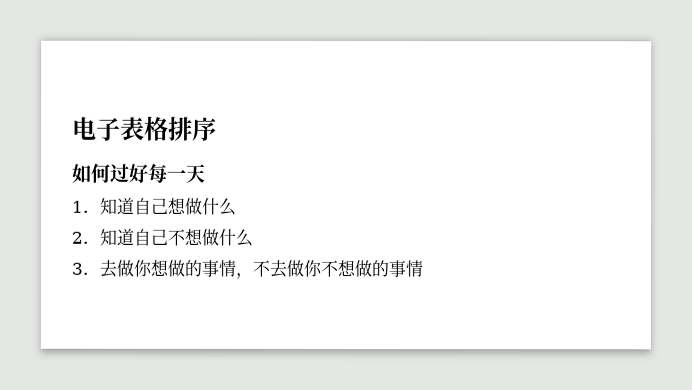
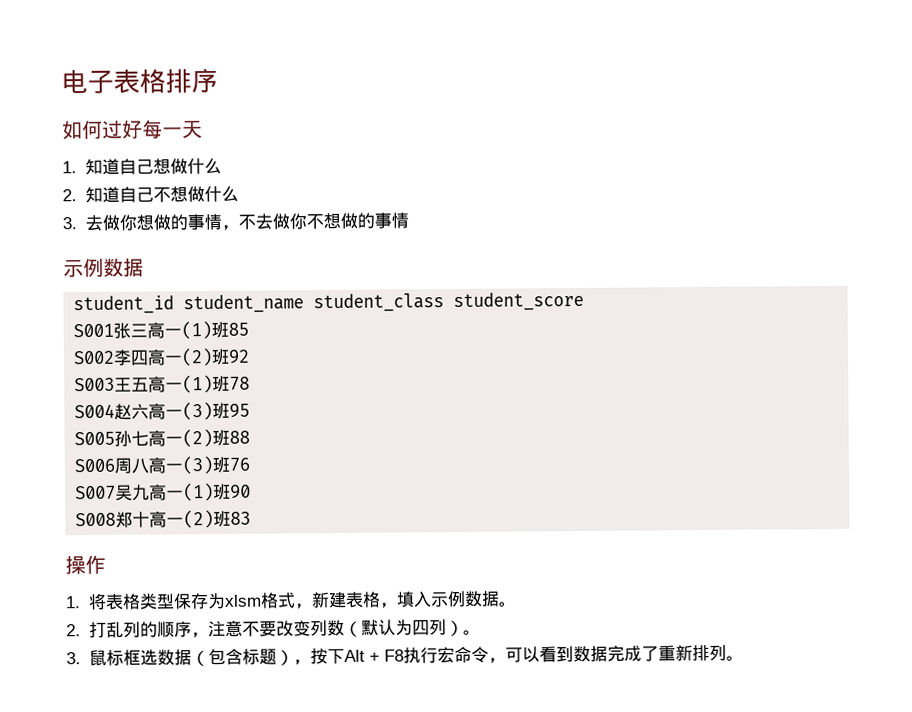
(423, 269) none -> [63,257,144,278] [73,291,585,315] [73,320,250,340] [73,347,251,367] [74,374,251,394] [74,401,251,421] [74,428,251,448] [74,455,251,475] [75,482,252,502] [75,509,252,529] [65,554,106,575] [65,590,517,611] [66,619,481,639] [66,644,744,667] // 示例数据 // student_id student_name student_class student_score // S001张三高一(1)班85 // S002李四高一(2)班92 // S003王五高一(1)班78 // S004赵六高一(3)班95 // S005孙七高一(2)班88 // S006周八高一(3)班76 // S007吴九高一(1)班90 // S008郑十高一(2)班83 // 操作 // 1.将表格类型保存为xlsm格式，新建表格，填入示例数据。 // 2.打乱列的顺序，注意不要改变列数（默认为四列）。 // 3.鼠标框选数据（包含标题），按下Alt + F8执行宏命令，可以看到数据完成了重新排列。

